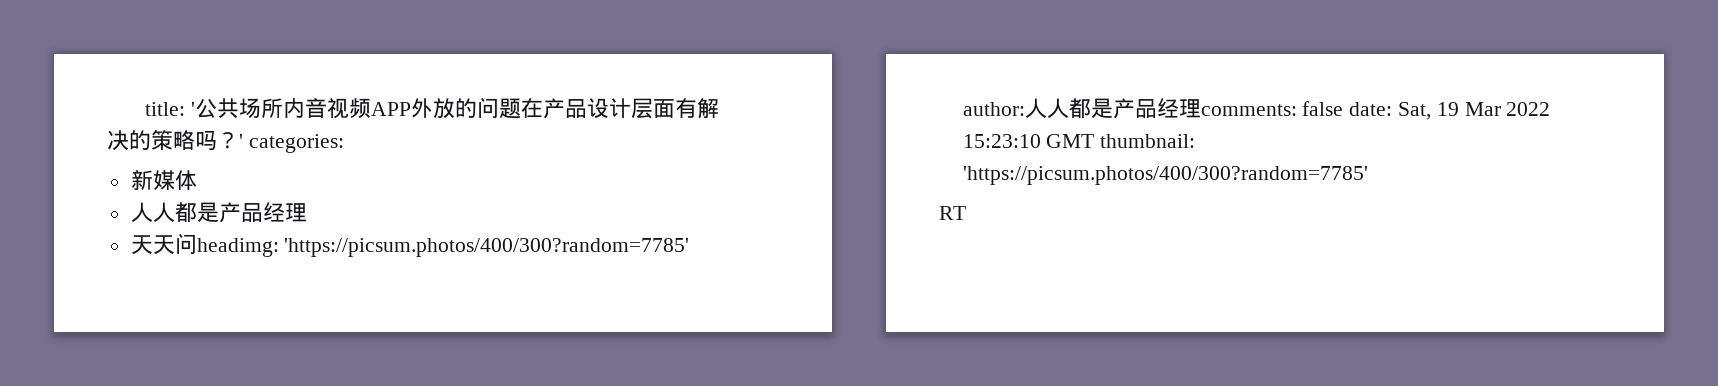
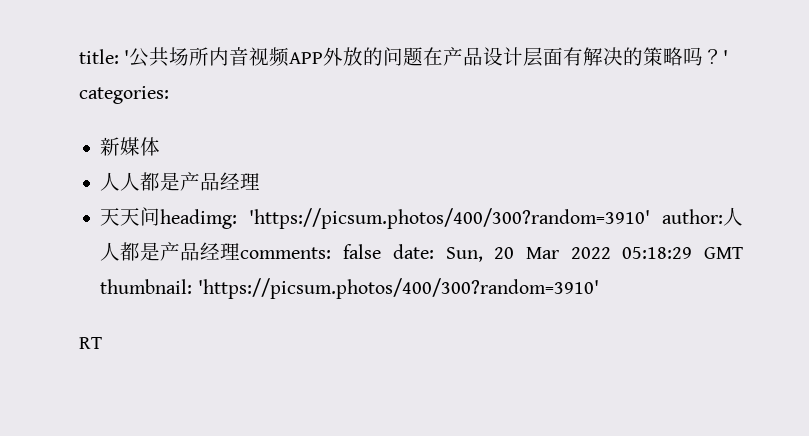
[284,238,690,257] 'https://picsum.photos/400/300?random=7785' -> [249,208,651,229] 'https://picsum.photos/400/300?random=3910'
[1398,102,1459,120] Sat, 19 -> [445,247,515,262] Sun, 20
[962,134,1041,148] 15:23:10 -> [622,247,693,259] 05:18:29
[962,166,1368,185] 'https://picsum.photos/400/300?random=7785' -> [197,278,599,299] 'https://picsum.photos/400/300?random=3910'

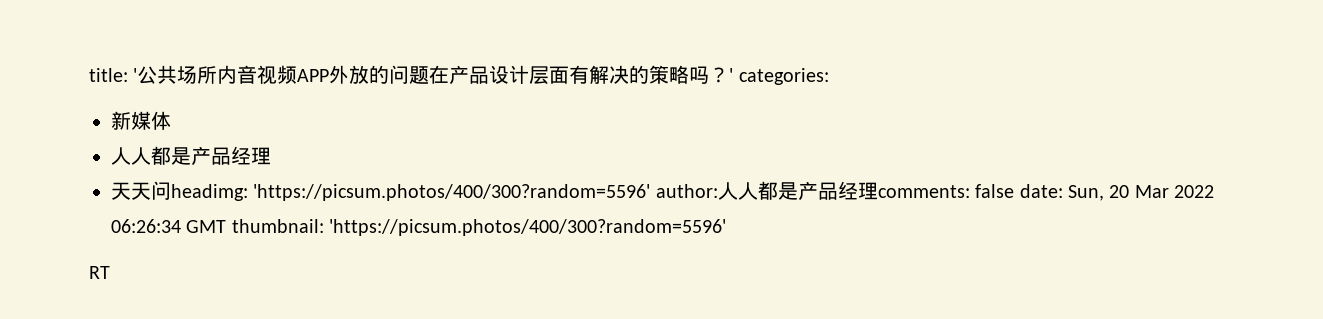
[249,208,651,229] 'https://picsum.photos/400/300?random=3910' -> [253,184,651,201] 'https://picsum.photos/400/300?random=5596'
[622,247,693,259] 05:18:29 -> [111,219,181,233] 06:26:34
[197,278,599,299] 'https://picsum.photos/400/300?random=3910' -> [329,219,727,236] 'https://picsum.photos/400/300?random=5596'

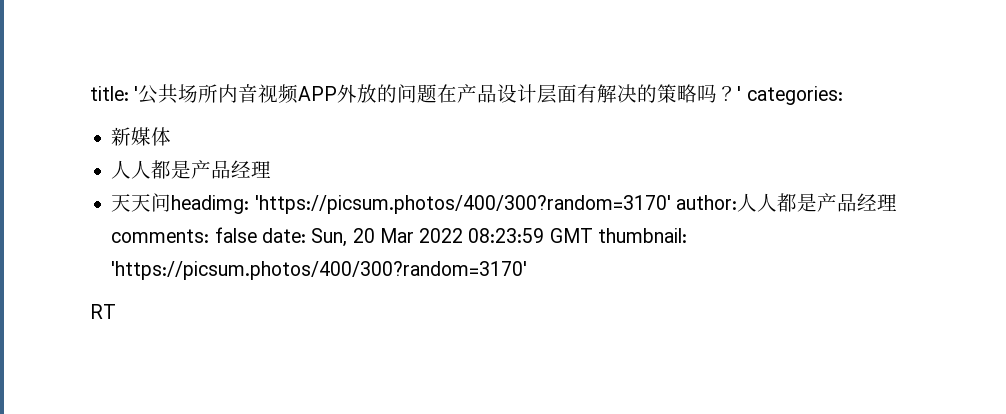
[253,184,651,201] 'https://picsum.photos/400/300?random=5596' -> [254,195,671,214] 'https://picsum.photos/400/300?random=3170'
[111,219,181,233] 06:26:34 -> [468,228,545,243] 08:23:59
[329,219,727,236] 'https://picsum.photos/400/300?random=5596' -> [111,261,528,280] 'https://picsum.photos/400/300?random=3170'

